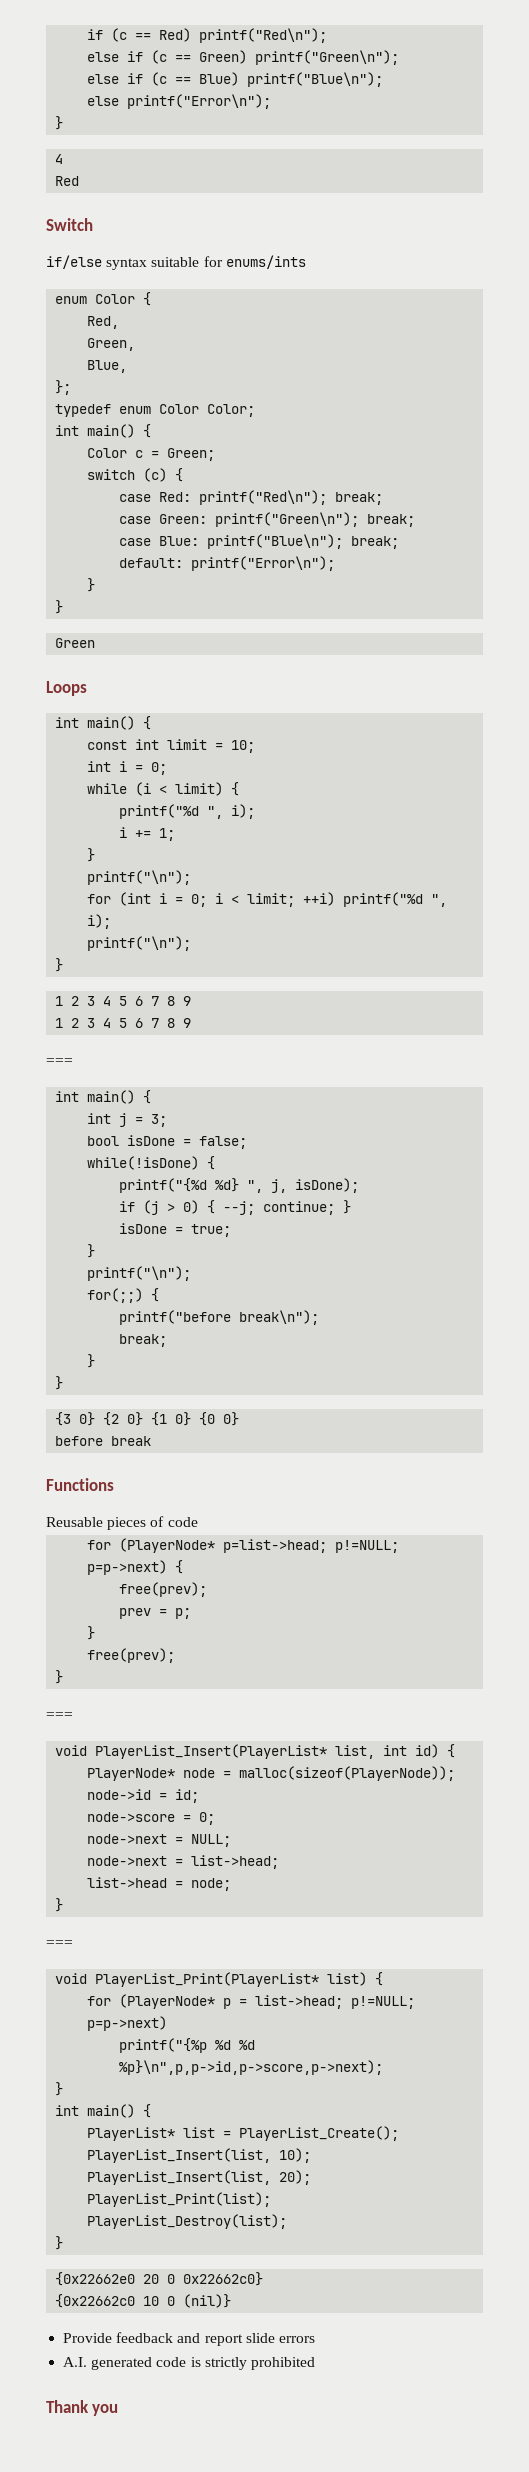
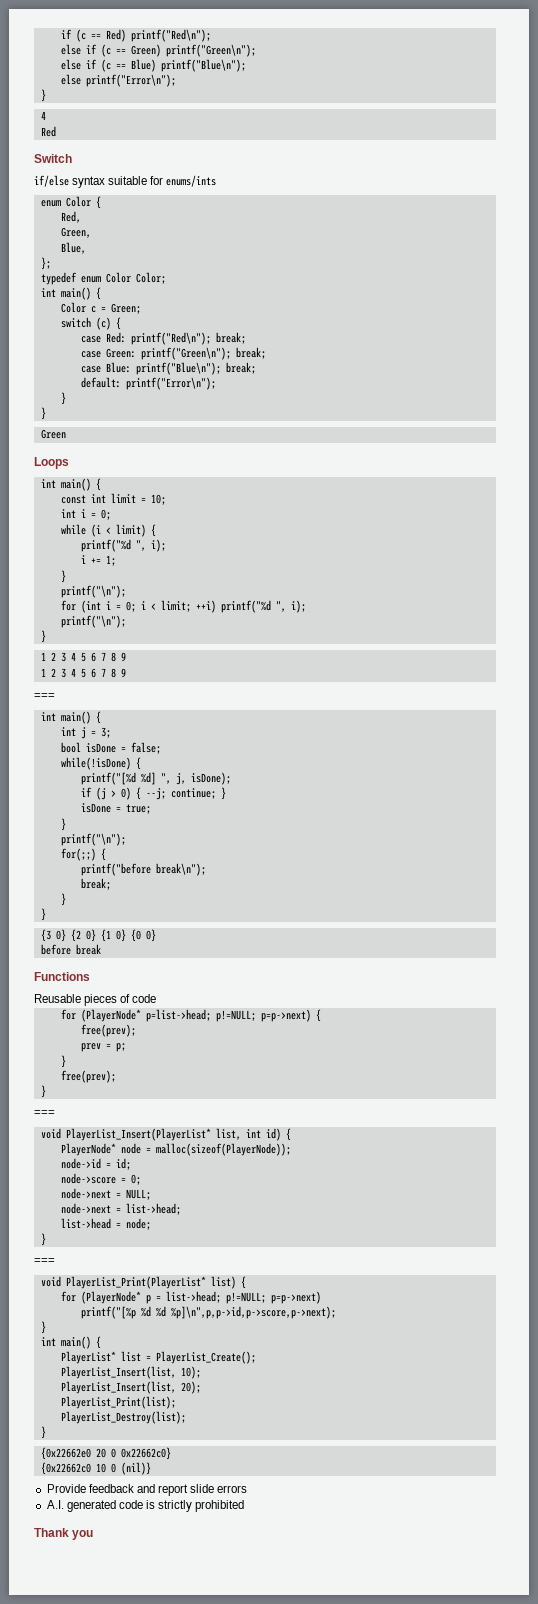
[119,1178,240,1193] printf("{%d %d} -> [80,772,156,785] printf("[%d %d]
[119,2038,208,2053] printf("{%p -> [80,1306,136,1319] printf("[%p
[119,2060,384,2075] %p}\n",p,p->id,p->score,p->next); -> [170,1306,336,1319] %p]\n",p,p->id,p->score,p->next);

